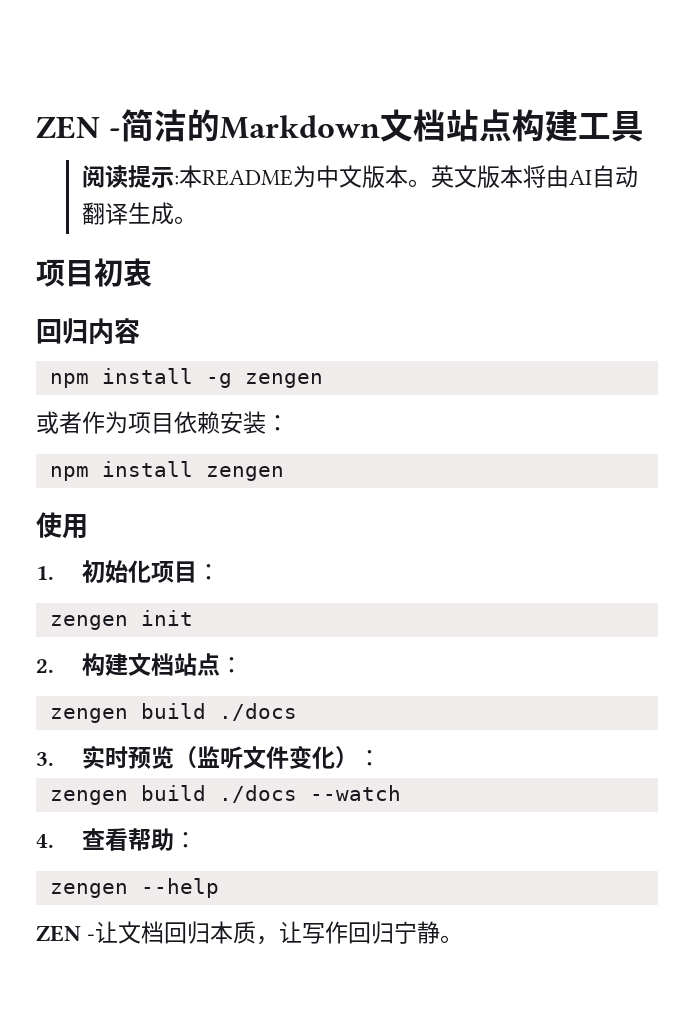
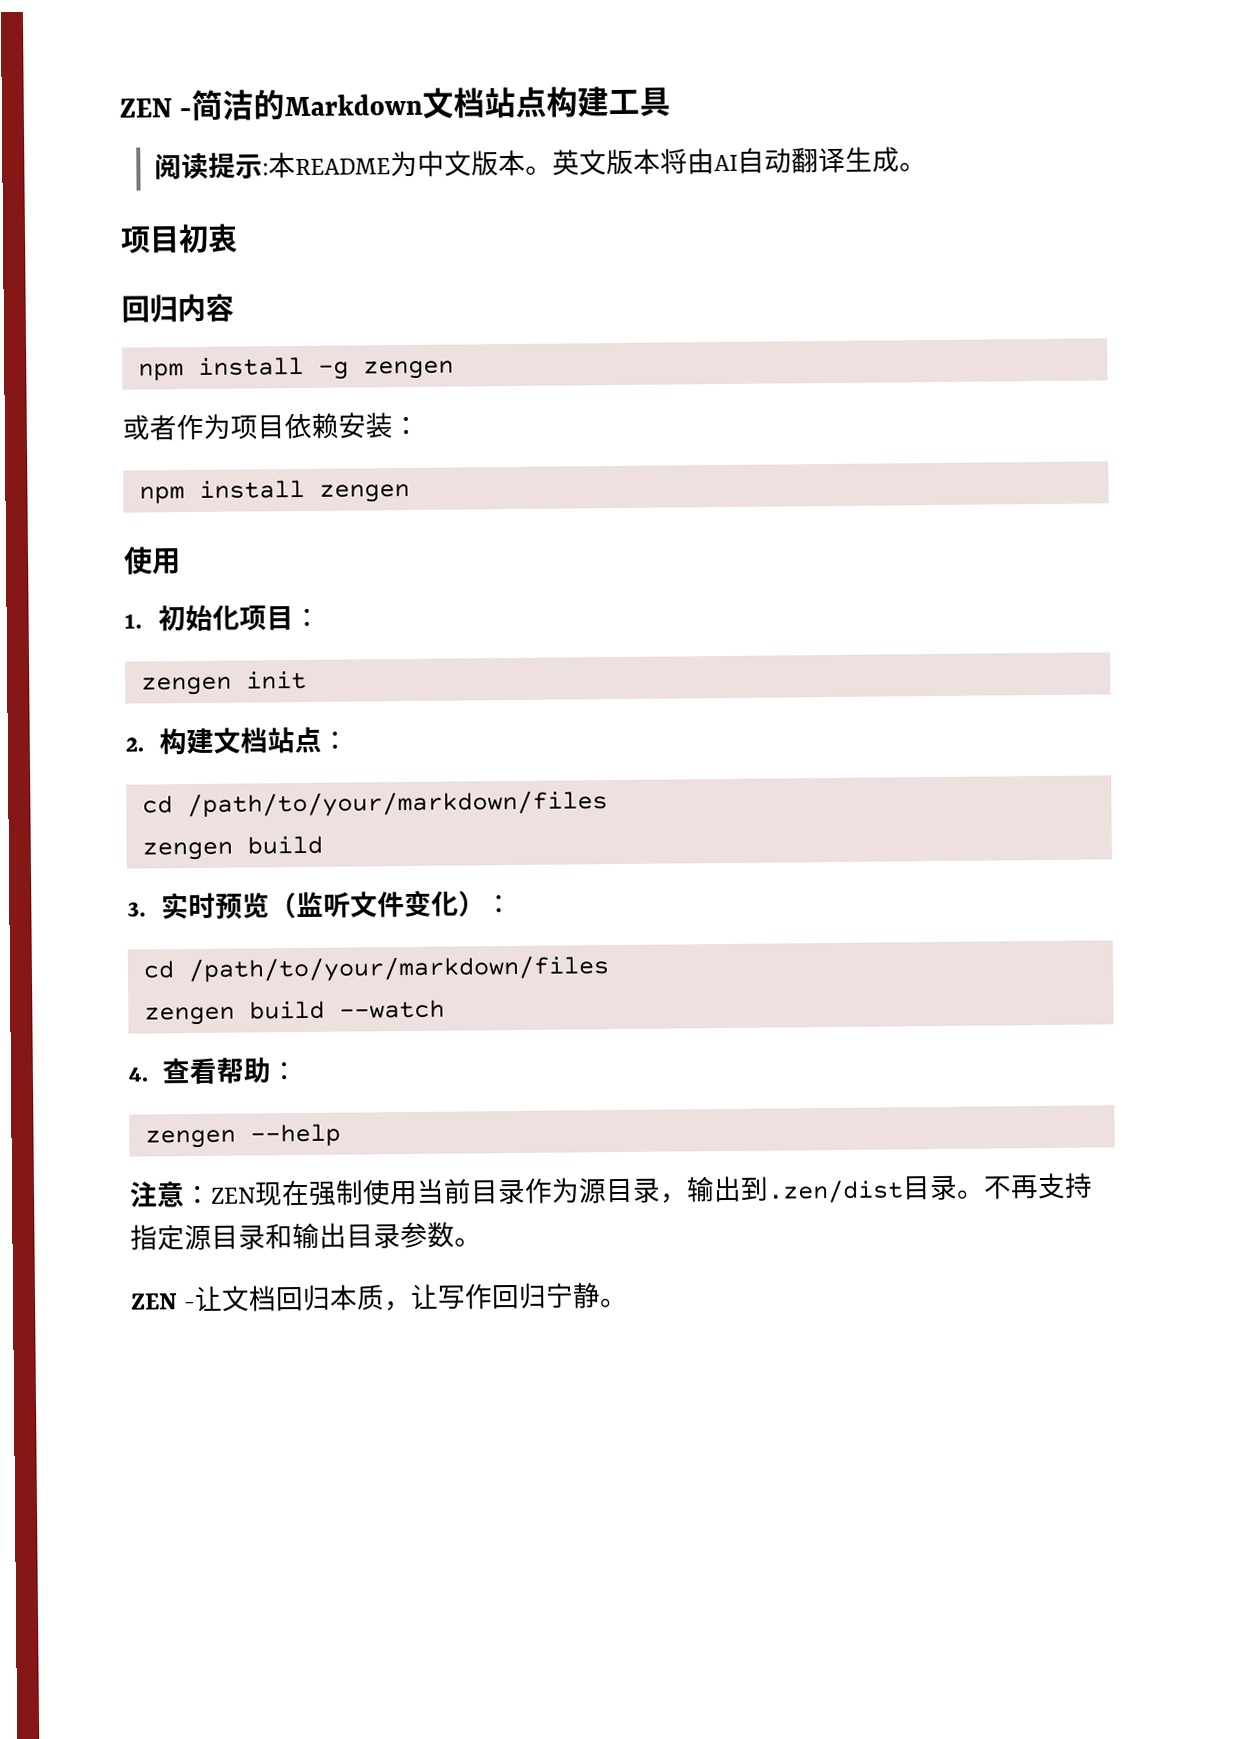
[49,703,297,723] // zengen build ./docs -> [141,790,608,819] [141,835,323,861] // cd /path/to/your/markdown/files // zengen build
[49,785,297,805] // zengen build ./docs -> [142,955,610,984] [143,1000,325,1026] // cd /path/to/your/markdown/files // zengen build
(219, 888) none -> [129,1172,1093,1208] [130,1221,482,1251] // 注意：ZEN现在强制使用当前目录作为源目录，输出到.zen/dist目录。不再支持指定源目录和输出目录参数。

